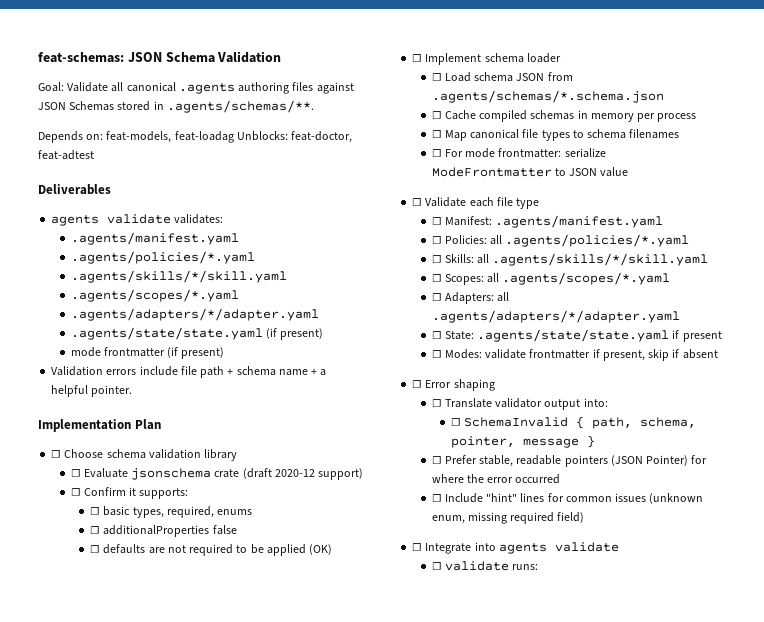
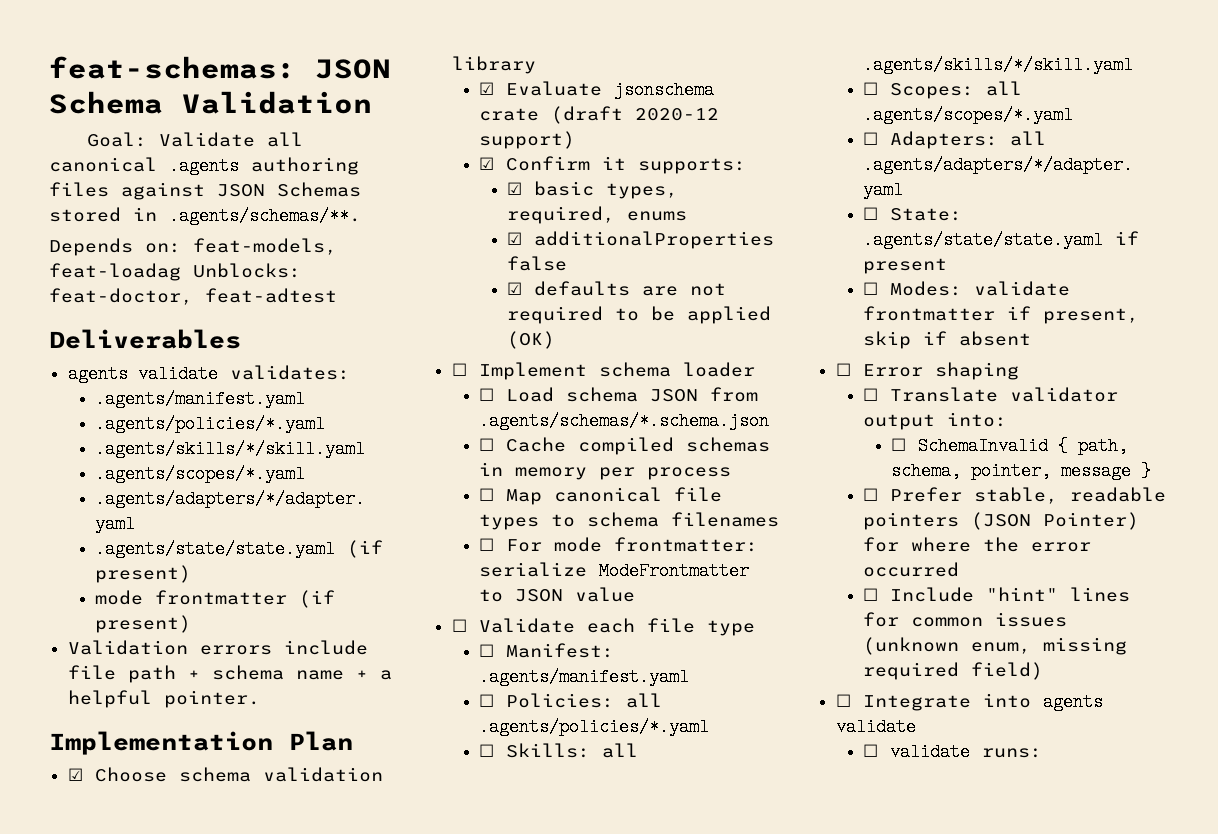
[51,450,62,458] ☐ -> [67,768,83,781] ☑
[70,469,81,477] ☐ -> [479,82,495,95] ☑
[70,488,81,496] ☐ -> [479,157,495,170] ☑
[90,507,101,515] ☐ -> [507,182,523,195] ☑
[90,526,101,534] ☐ -> [507,232,523,245] ☑
[90,545,101,553] ☐ -> [507,282,523,295] ☑

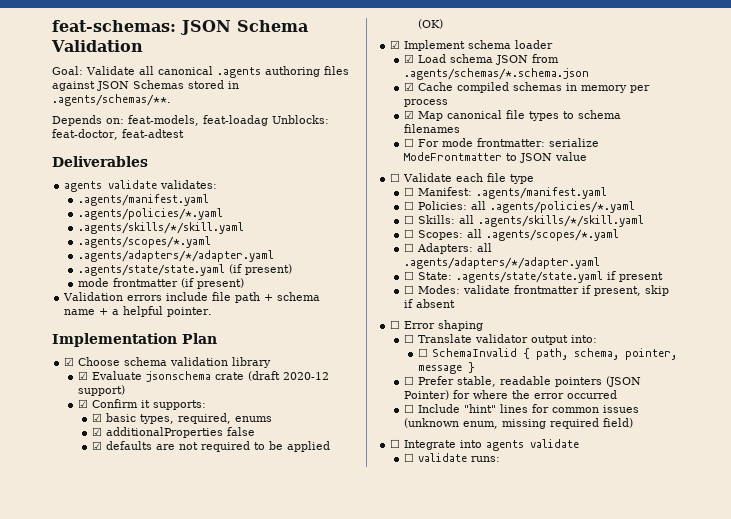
[451,363,467,376] ☐ -> [390,40,401,49] ☑
[479,388,495,401] ☐ -> [404,54,415,63] ☑
[479,438,495,451] ☐ -> [404,82,415,91] ☑
[479,488,495,501] ☐ -> [404,110,415,119] ☑

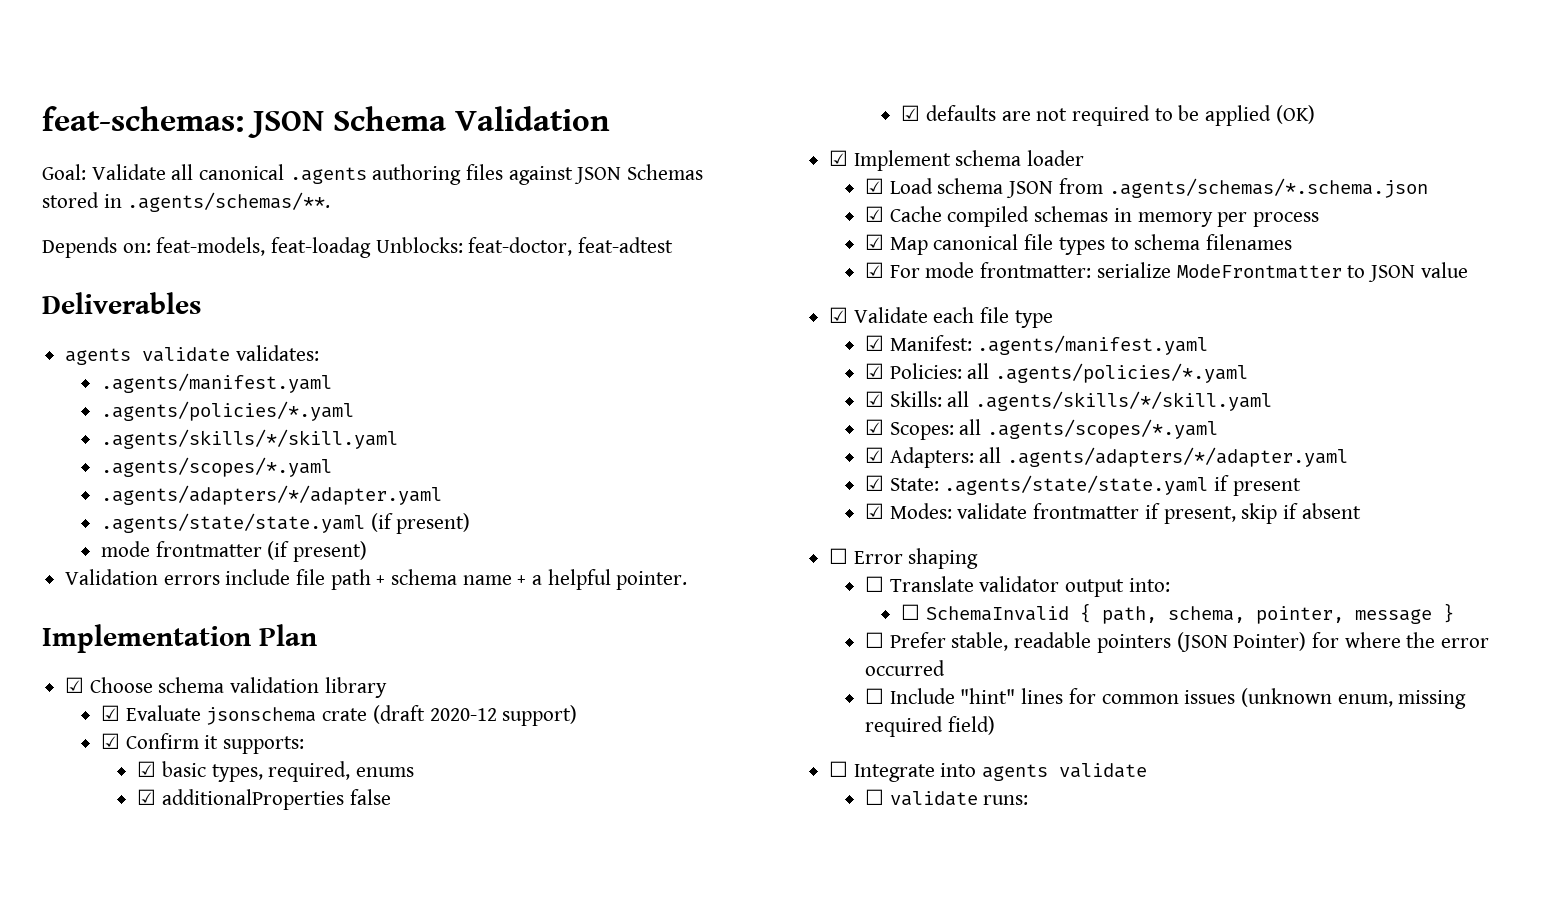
[404,138,415,147] ☐ -> [865,262,885,278] ☑
[390,173,401,182] ☐ -> [829,307,849,323] ☑
[404,187,415,196] ☐ -> [865,335,885,351] ☑
[404,201,415,210] ☐ -> [865,363,885,379] ☑
[404,215,415,224] ☐ -> [865,391,885,407] ☑
[404,229,415,238] ☐ -> [865,419,885,435] ☑
[404,243,415,252] ☐ -> [865,447,885,463] ☑
[404,271,415,280] ☐ -> [865,475,885,491] ☑
[404,285,415,294] ☐ -> [865,503,885,519] ☑

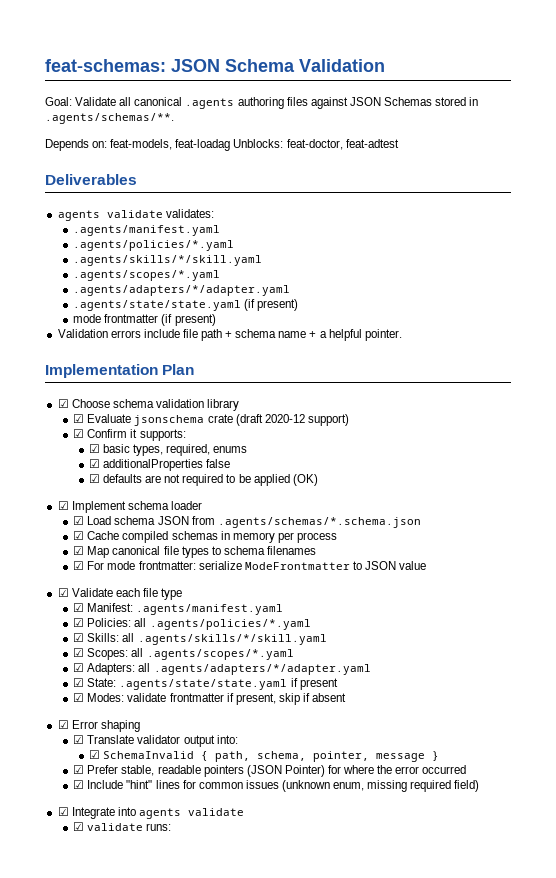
[829,548,849,564] ☐ -> [57,720,69,729] ☑
[865,576,885,592] ☐ -> [73,735,85,744] ☑
[901,604,921,620] ☐ -> [88,750,100,759] ☑
[865,632,885,648] ☐ -> [73,765,85,774] ☑
[865,688,885,704] ☐ -> [73,780,85,789] ☑
[829,761,849,777] ☐ -> [57,807,69,816] ☑
[865,789,885,805] ☐ -> [73,822,85,831] ☑

